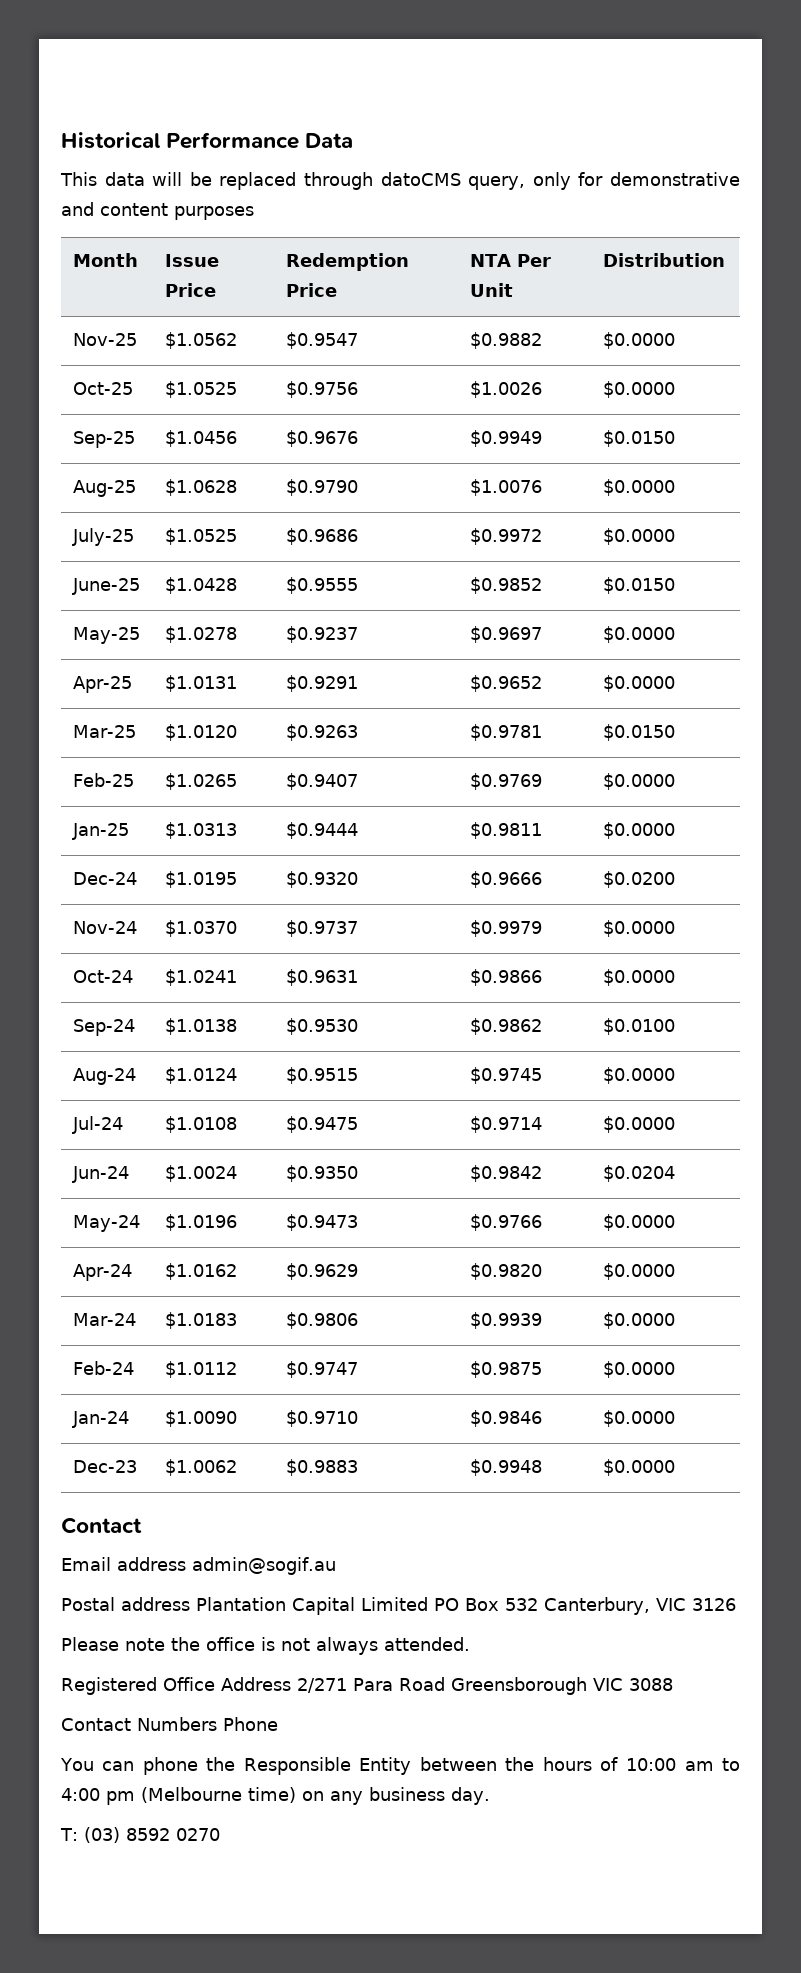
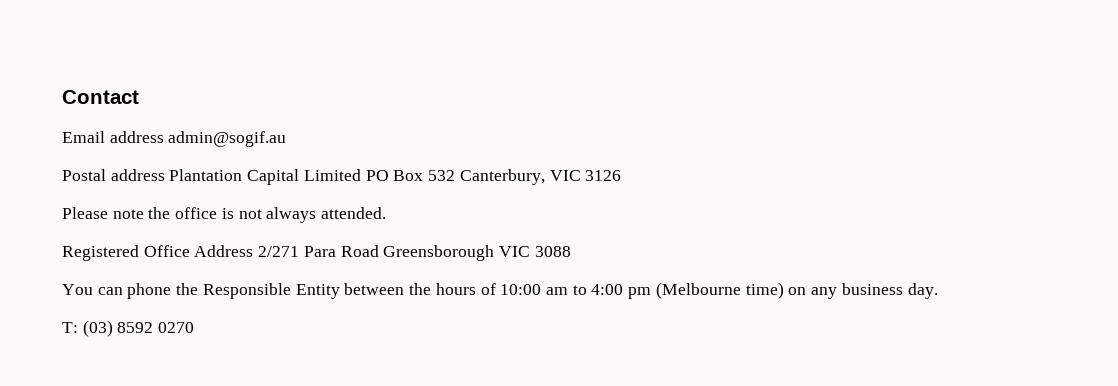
[61,132,354,149] [60,172,741,190] [61,202,254,220] [73,253,139,267] [165,254,220,267] [165,283,217,297] [286,253,410,271] [286,283,338,297] [470,254,552,267] [470,283,514,297] [603,253,726,267] [73,333,138,346] [165,332,238,349] [286,332,359,349] [470,332,543,349] [603,332,676,349] [73,382,134,395] [165,381,238,398] [286,381,359,398] [470,381,543,398] [603,381,676,398] [73,431,136,448] [165,430,238,447] [286,430,359,447] [470,430,543,447] [603,430,676,447] [73,480,137,497] [165,479,238,496] [286,479,359,496] [470,479,543,496] [603,479,676,496] [72,528,135,546] [165,528,238,545] [286,528,359,545] [470,528,543,545] [603,528,676,545] [72,578,141,595] [165,577,238,594] [286,577,359,594] [470,577,543,594] [603,577,676,594] [73,627,141,644] [165,626,238,643] [286,626,359,643] [470,626,543,643] [603,626,676,643] [73,676,133,693] [165,675,238,692] [286,675,359,692] [470,675,543,692] [603,675,676,692] [73,725,137,738] [165,724,238,741] [286,724,359,741] [470,724,543,741] [603,724,676,741] [73,773,135,787] [165,773,238,790] [286,773,359,790] [470,773,543,790] [603,773,676,790] [72,823,130,840] [165,822,238,839] [286,822,359,839] [470,822,543,839] [603,822,676,839] [73,872,138,885] [165,871,238,888] [286,871,359,888] [470,871,543,888] [603,871,676,888] [73,921,138,934] [165,920,238,937] [286,920,359,937] [470,920,543,937] [603,920,676,937] [73,970,134,983] [165,969,238,986] [286,969,359,986] [470,969,543,986] [603,969,676,986] [73,1019,136,1036] [165,1018,238,1035] [286,1018,359,1035] [470,1018,543,1035] [603,1018,676,1035] [73,1068,137,1085] [165,1067,238,1084] [286,1067,359,1084] [470,1067,543,1084] [603,1067,676,1084] [72,1116,124,1134] [165,1116,238,1133] [286,1116,359,1133] [470,1116,543,1133] [603,1116,676,1133] [72,1166,130,1183] [165,1165,238,1182] [286,1165,359,1182] [470,1165,543,1182] [603,1165,676,1182] [73,1215,141,1232] [165,1214,238,1231] [286,1214,359,1231] [470,1214,543,1231] [603,1214,676,1231] [73,1264,133,1281] [165,1263,238,1280] [286,1263,359,1280] [470,1263,543,1280] [603,1263,676,1280] [73,1313,137,1326] [165,1312,238,1329] [286,1312,359,1329] [470,1312,543,1329] [603,1312,676,1329] [73,1361,135,1375] [165,1361,238,1378] [286,1361,359,1378] [470,1361,543,1378] [603,1361,676,1378] [72,1411,130,1428] [165,1410,238,1427] [286,1410,359,1427] [470,1410,543,1427] [603,1410,676,1427] [73,1460,138,1473] [165,1459,238,1476] [286,1459,359,1476] [470,1459,543,1476] [603,1459,676,1476] Historical Performance Data // This data will be replaced through datoCMS query, only for demonstrative and content purposes // Month | Issue Price | Redemption Price | NTA Per Unit | Distribution // Nov-25 | $1.0562 | $0.9547 | $0.9882 | $0.0000 // Oct-25 | $1.0525 | $0.9756 | $1.0026 | $0.0000 // Sep-25 | $1.0456 | $0.9676 | $0.9949 | $0.0150 // Aug-25 | $1.0628 | $0.9790 | $1.0076 | $0.0000 // July-25 | $1.0525 | $0.9686 | $0.9972 | $0.0000 // June-25 | $1.0428 | $0.9555 | $0.9852 | $0.0150 // May-25 | $1.0278 | $0.9237 | $0.9697 | $0.0000 // Apr-25 | $1.0131 | $0.9291 | $0.9652 | $0.0000 // Mar-25 | $1.0120 | $0.9263 | $0.9781 | $0.0150 // Feb-25 | $1.0265 | $0.9407 | $0.9769 | $0.0000 // Jan-25 | $1.0313 | $0.9444 | $0.9811 | $0.0000 // Dec-24 | $1.0195 | $0.9320 | $0.9666 | $0.0200 // Nov-24 | $1.0370 | $0.9737 | $0.9979 | $0.0000 // Oct-24 | $1.0241 | $0.9631 | $0.9866 | $0.0000 // Sep-24 | $1.0138 | $0.9530 | $0.9862 | $0.0100 // Aug-24 | $1.0124 | $0.9515 | $0.9745 | $0.0000 // Jul-24 | $1.0108 | $0.9475 | $0.9714 | $0.0000 // Jun-24 | $1.0024 | $0.9350 | $0.9842 | $0.0204 // May-24 | $1.0196 | $0.9473 | $0.9766 | $0.0000 // Apr-24 | $1.0162 | $0.9629 | $0.9820 | $0.0000 // Mar-24 | $1.0183 | $0.9806 | $0.9939 | $0.0000 // Feb-24 | $1.0112 | $0.9747 | $0.9875 | $0.0000 // Jan-24 | $1.0090 | $0.9710 | $0.9846 | $0.0000 // Dec-23 | $1.0062 | $0.9883 | $0.9948 | $0.0000 // -> (62, 97) none
[61,1717,278,1731] // Contact Numbers Phone -> (571, 251) none

